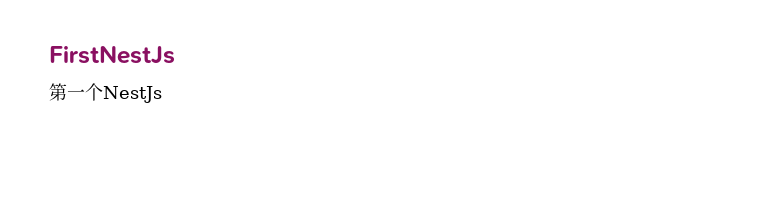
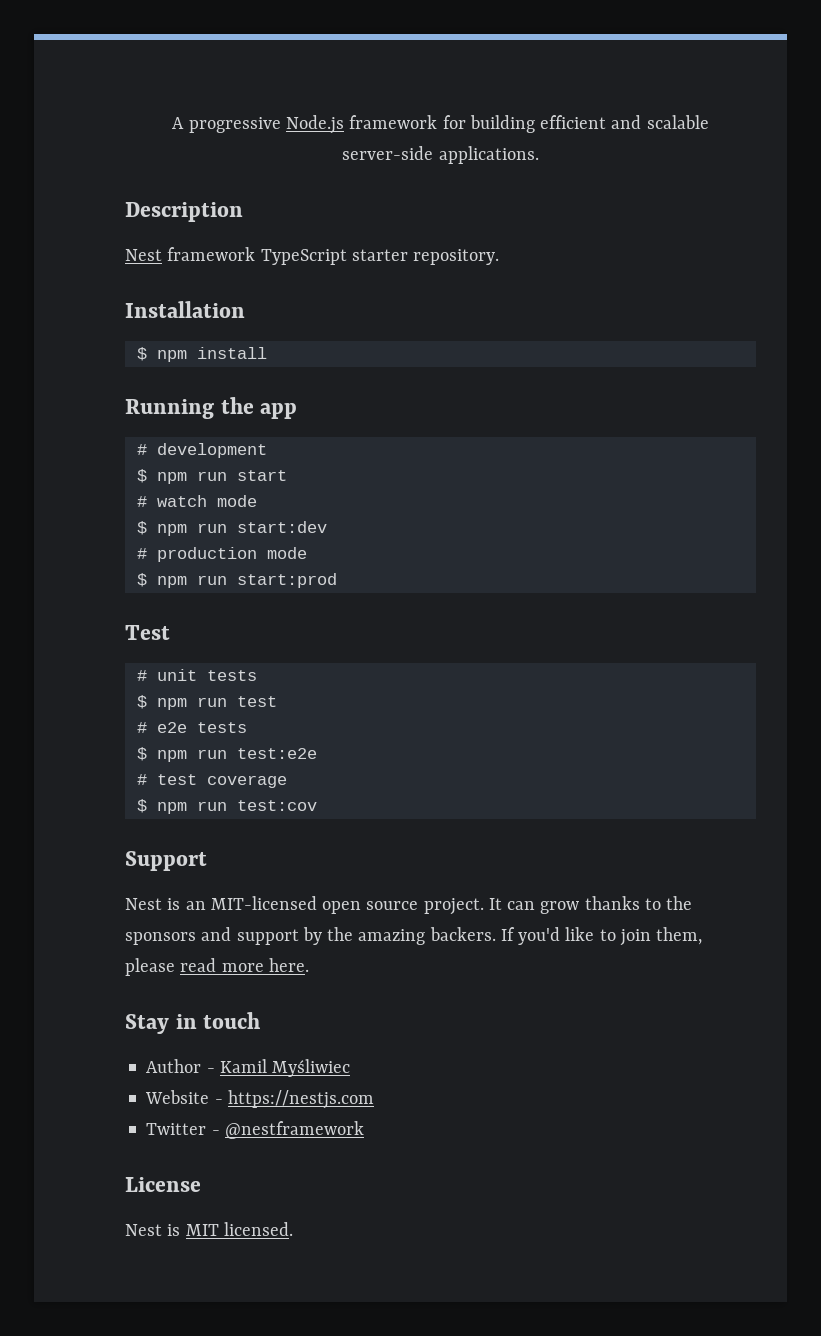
[49,45,175,65] [49,83,162,103] FirstNestJs // 第一个NestJs -> [172,115,709,134] [342,146,539,164] [125,202,243,222] [125,247,500,265] [125,301,245,318] [136,347,267,362] [125,397,298,419] [136,443,267,458] [136,469,287,484] [136,495,257,507] [136,521,327,536] [136,547,307,562] [136,573,337,588] [125,625,170,640] [136,669,257,681] [136,695,277,710] [136,722,247,733] [136,747,317,762] [136,774,287,788] [136,799,317,814] [125,851,207,871] [125,896,693,915] [125,927,703,946] [125,958,309,976] [125,1012,261,1034] [146,1059,351,1077] [145,1090,374,1109] [146,1121,364,1139] [125,1177,201,1192] [125,1222,293,1236] A progressive Node.js framework for building efficient and scalable server-side applications. // Description // Nest framework TypeScript starter repository. // Installation // $ npm install // Running the app // # development // $ npm run start // # watch mode // $ npm run start:dev // # production mode // $ npm run start:prod // Test // # unit tests // $ npm run test // # e2e tests // $ npm run test:e2e // # test coverage // $ npm run test:cov // Support // Nest is an MIT-licensed open source project. It can grow thanks to the sponsors and support by the amazing backers. If you'd like to join them, please read more here. // Stay in touch // Author - Kamil Myśliwiec // Website - https://nestjs.com // Twitter - @nestframework // License // Nest is MIT licensed.

